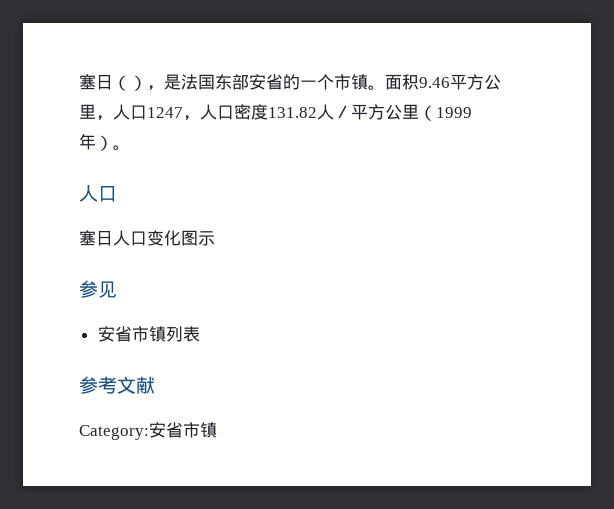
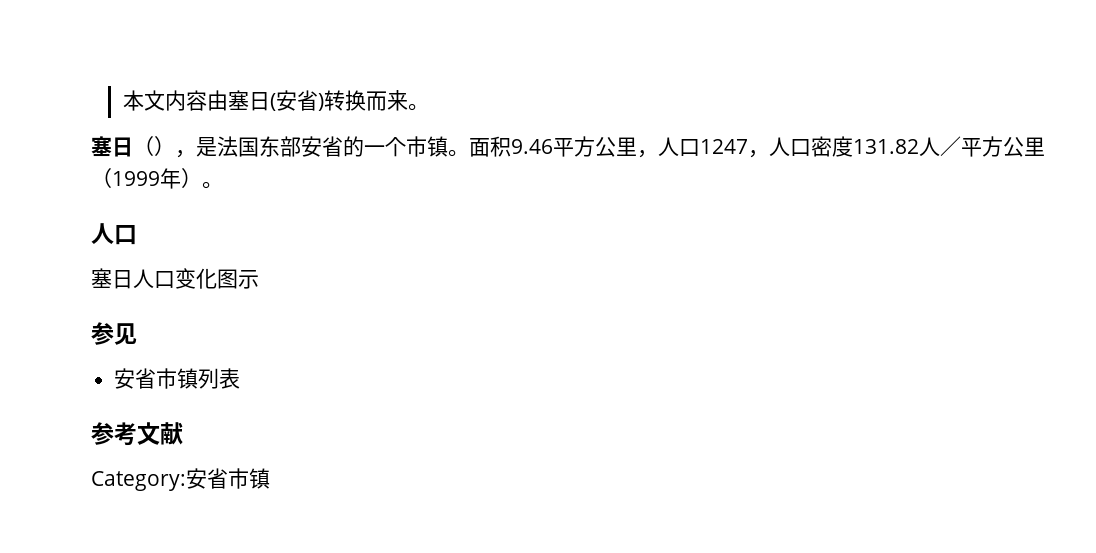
(79, 82) none -> [122,90,429,111] 本文内容由塞日(安省)转换而来。 //

